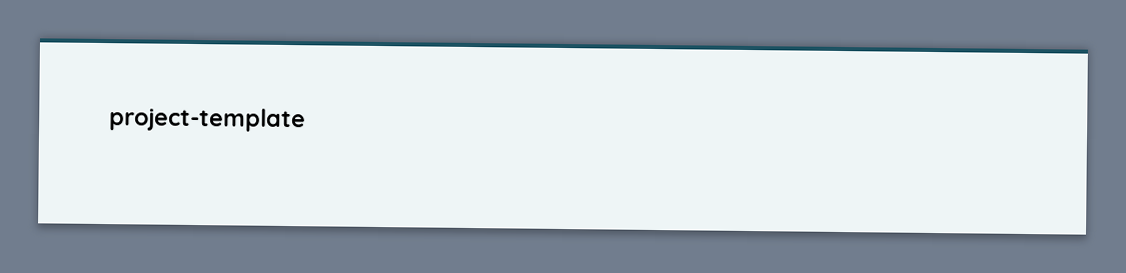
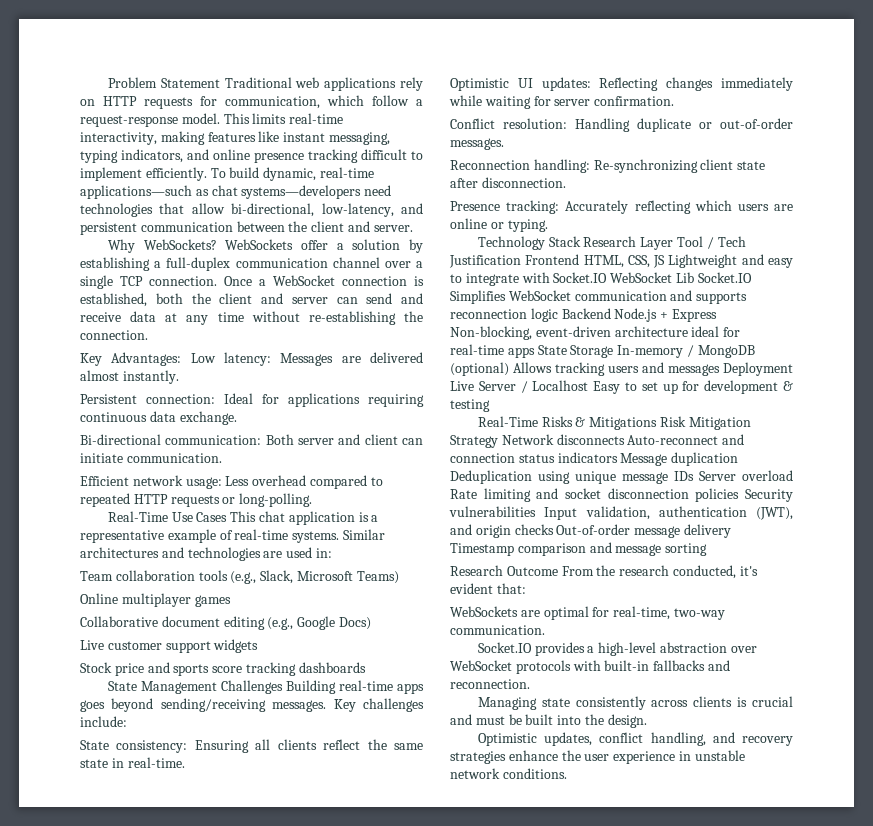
[109,107,306,133] project-template -> [107,77,423,91] [80,95,423,109] [80,113,344,127] [80,131,390,145] [80,149,423,163] [80,167,374,181] [80,185,392,199] [80,203,423,217] [80,221,413,235] [107,239,423,253] [80,257,423,271] [80,275,424,289] [80,293,423,307] [80,311,423,325] [80,330,148,340] [80,352,423,366] [80,370,179,384] [80,393,424,407] [80,411,237,425] [80,434,423,445] [80,453,222,463] [80,475,383,489] [80,493,313,507] [107,511,379,525] [80,529,385,543] [80,547,332,561] [80,570,399,584] [80,593,231,607] [80,616,371,630] [80,639,259,653] [80,662,366,676] [107,680,425,694] [80,698,424,712] [80,716,127,727] [80,739,423,753] [80,757,185,768] [450,77,793,91] [449,95,675,109] [450,118,793,132] [450,138,504,150] [450,159,766,173] [450,177,566,188] [450,200,793,214] [450,218,548,232] [477,236,746,250] [449,254,793,268] [450,272,752,286] [450,290,748,304] [450,308,717,322] [450,326,741,340] [450,344,755,358] [450,362,793,376] [450,380,793,394] [450,399,490,412] [477,416,751,430] [450,434,745,448] [450,452,739,466] [450,470,793,484] [450,488,793,502] [449,506,793,520] [450,524,731,538] [450,542,708,556] [450,565,758,579] [450,583,526,594] [450,606,725,620] [450,625,545,635] [477,642,757,656] [450,660,730,674] [450,679,530,689] [477,696,793,710] [450,714,647,728] [477,732,793,746] [450,750,745,764] [450,768,567,779] Problem Statement Traditional web applications rely on HTTP requests for communication, which follow a request-response model. This limits real-time interactivity, making features like instant messaging, typing indicators, and online presence tracking difficult to implement efficiently. To build dynamic, real-time applications—such as chat systems—developers need technologies that allow bi-directional, low-latency, and persistent communication between the client and server. // Why WebSockets? WebSockets offer a solution by establishing a full-duplex communication channel over a single TCP connection. Once a WebSocket connection is established, both the client and server can send and receive data at any time without re-establishing the connection. // Key Advantages: Low latency: Messages are delivered almost instantly. // Persistent connection: Ideal for applications requiring continuous data exchange. // Bi-directional communication: Both server and client can initiate communication. // Efficient network usage: Less overhead compared to repeated HTTP requests or long-polling. // Real-Time Use Cases This chat application is a representative example of real-time systems. Similar architectures and technologies are used in: // Team collaboration tools (e.g., Slack, Microsoft Teams) // Online multiplayer games // Collaborative document editing (e.g., Google Docs) // Live customer support widgets // Stock price and sports score tracking dashboards // State Management Challenges Building real-time apps goes beyond sending/receiving messages. Key challenges include: // State consistency: Ensuring all clients reflect the same state in real-time. // Optimistic UI updates: Reflecting changes immediately while waiting for server confirmation. // Conflict resolution: Handling duplicate or out-of-order messages. // Reconnection handling: Re-synchronizing client state after disconnection. // Presence tracking: Accurately reflecting which users are online or typing. // Technology Stack Research Layer Tool / Tech Justification Frontend HTML, CSS, JS Lightweight and easy to integrate with Socket.IO WebSocket Lib Socket.IO Simplifies WebSocket communication and supports reconnection logic Backend Node.js + Express Non-blocking, event-driven architecture ideal for real-time apps State Storage In-memory / MongoDB (optional) Allows tracking users and messages Deployment Live Server / Localhost Easy to set up for development & testing // Real-Time Risks & Mitigations Risk Mitigation Strategy Network disconnects Auto-reconnect and connection status indicators Message duplication Deduplication using unique message IDs Server overload Rate limiting and socket disconnection policies Security vulnerabilities Input validation, authentication (JWT), and origin checks Out-of-order message delivery Timestamp comparison and message sorting // Research Outcome From the research conducted, it's evident that: // WebSockets are optimal for real-time, two-way communication. // Socket.IO provides a high-level abstraction over WebSocket protocols with built-in fallbacks and reconnection. // Managing state consistently across clients is crucial and must be built into the design. // Optimistic updates, conflict handling, and recovery strategies enhance the user experience in unstable network conditions.

